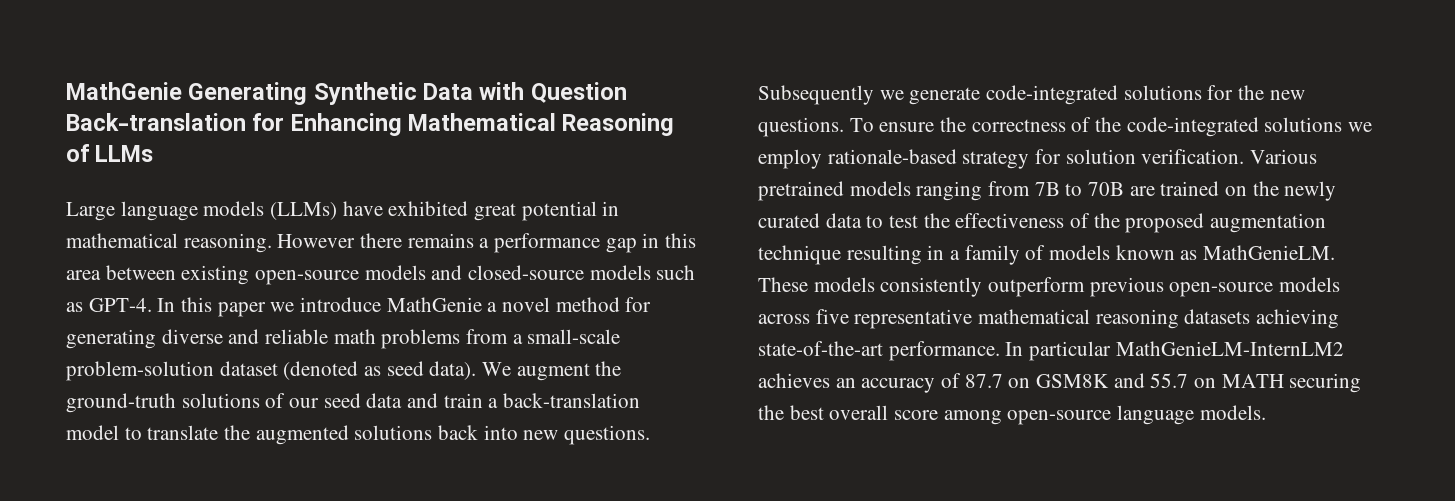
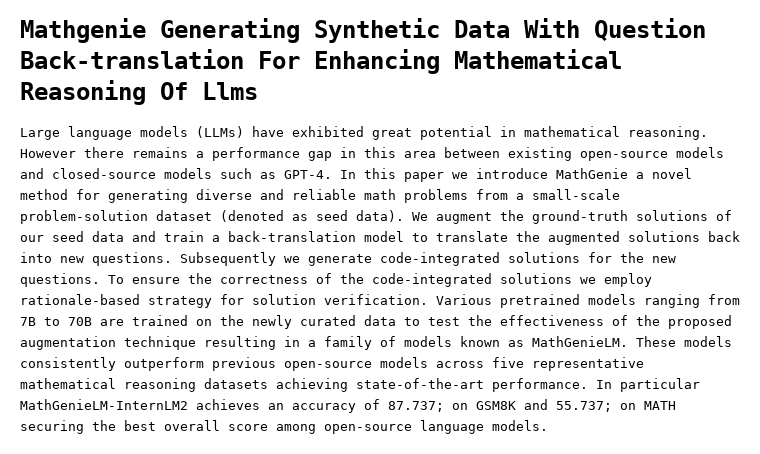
[66,82,182,100] MathGenie -> [20,18,146,43] Mathgenie
[479,82,525,100] with -> [524,18,580,38] With
[252,113,285,131] for -> [258,51,300,69] For
[66,144,154,162] of LLMs -> [160,82,258,100] Of Llms
[964,374,1003,388] 87.7 -> [388,401,444,412] 87.737;
[1150,373,1189,388] 55.7 -> [556,401,612,412] 55.737;

